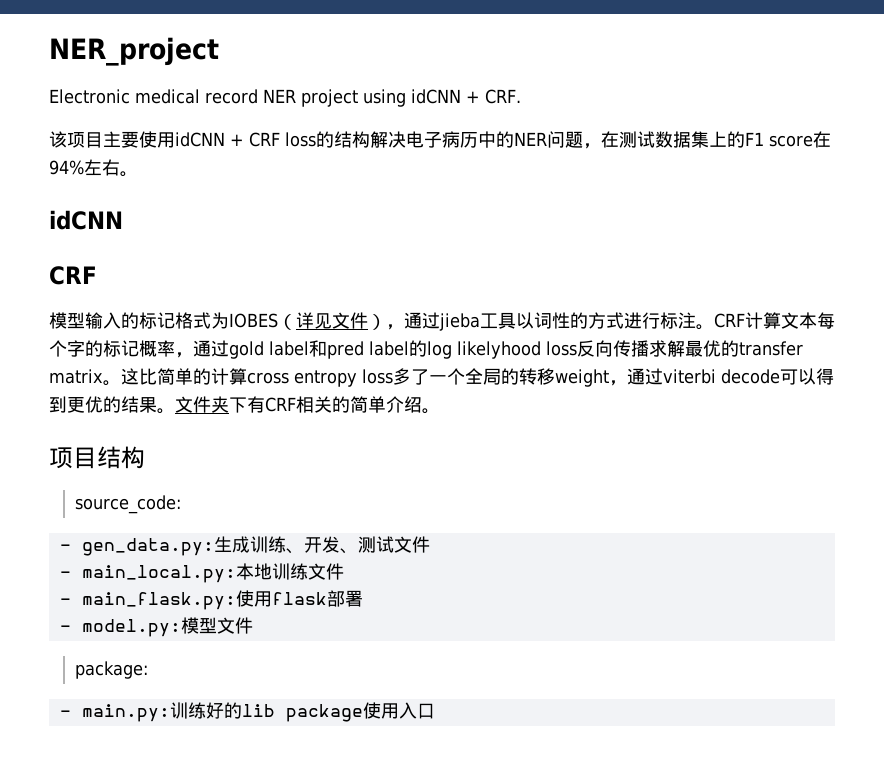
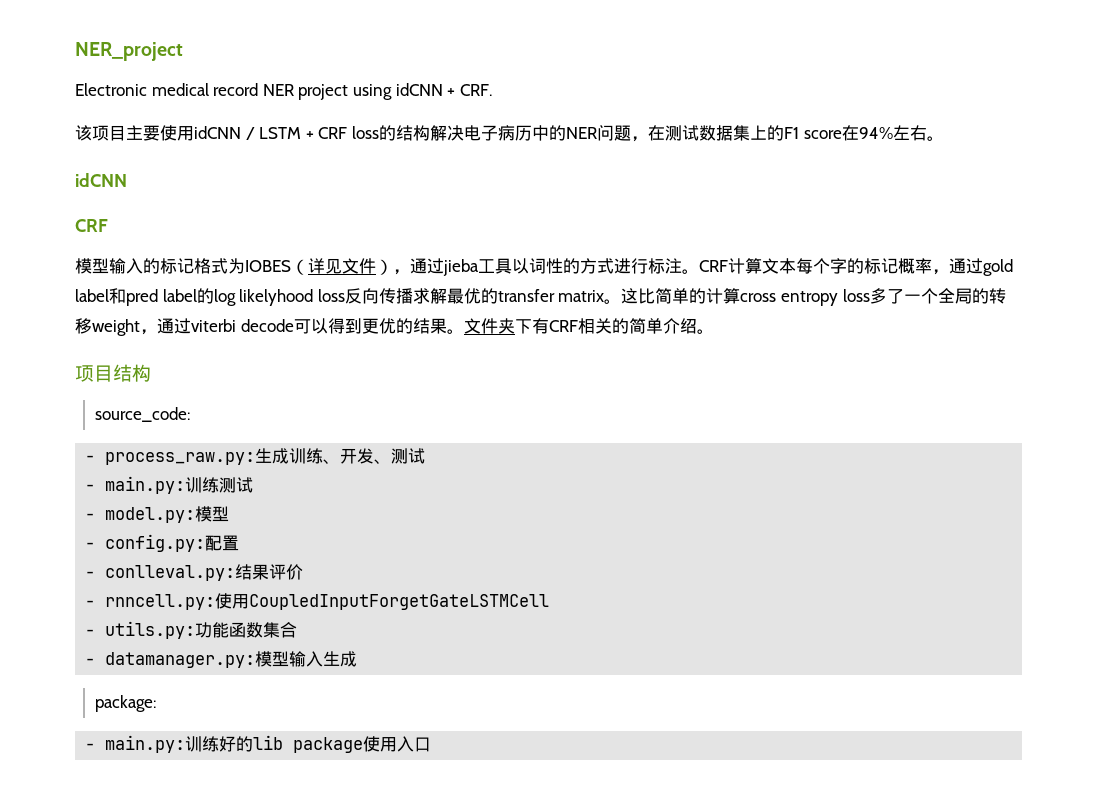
(225, 139) none -> [245,127,302,140] / LSTM
[81,538,214,556] gen_data.py: -> [105,452,256,465] process_raw.py:
[393,536,430,553] [59,563,344,583] [59,590,363,610] [59,617,253,637] 文件 // - main_local.py:本地训练文件 // - main_flask.py:使用flask部署 // - model.py:模型文件 -> [85,476,254,494] [85,506,230,523] [85,534,240,552] [85,564,304,581] [85,593,550,610] [85,621,298,639] [85,651,358,668] // - main.py:训练测试 // - model.py:模型 // - config.py:配置 // - conlleval.py:结果评价 // - rnncell.py:使用CoupledInputForgetGateLSTMCell // - utils.py:功能函数集合 // - datamanager.py:模型输入生成

